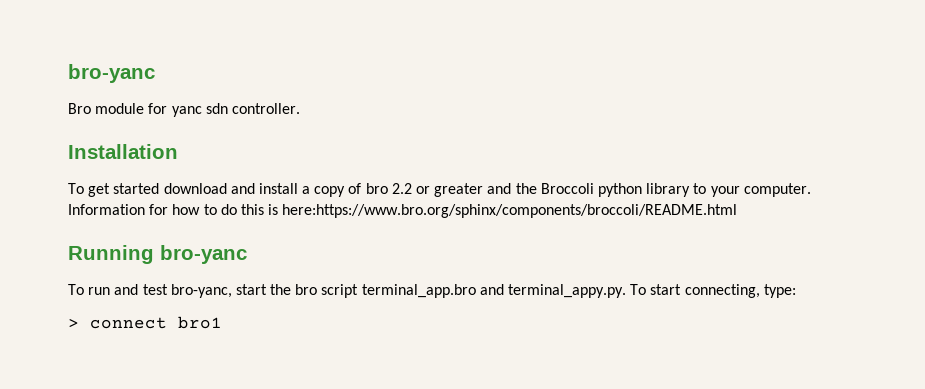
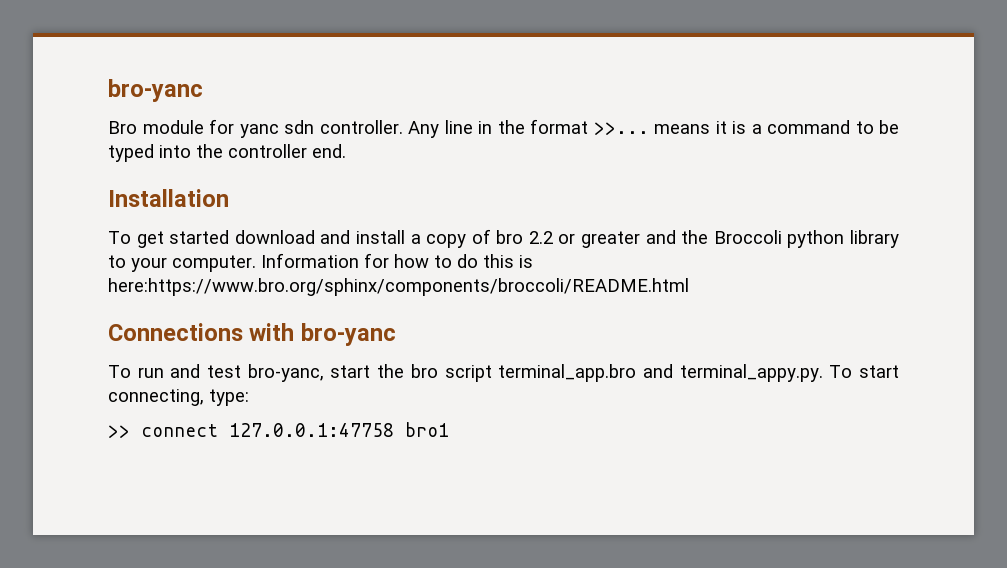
(300, 108) none -> [408,119,899,138] [108,144,346,162] Any line in the format >>... means it is a command to be typed into the controller end.
[68,245,154,264] Running -> [108,323,295,341] Connections with
[68,317,167,329] > connect -> [108,423,394,438] >> connect 127.0.0.1:47758

